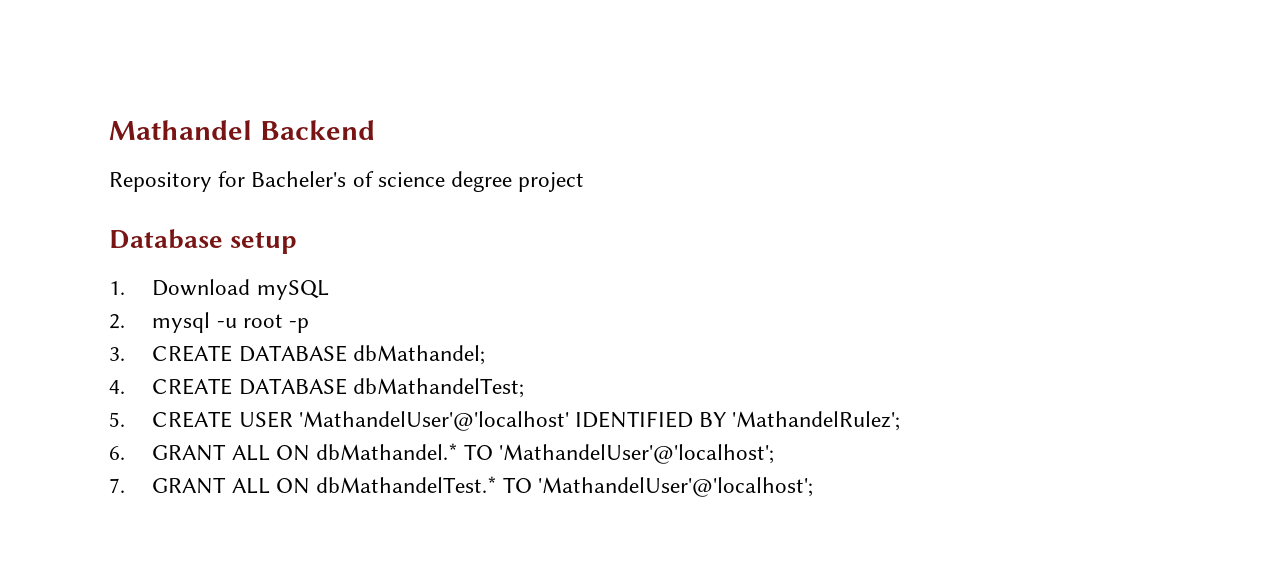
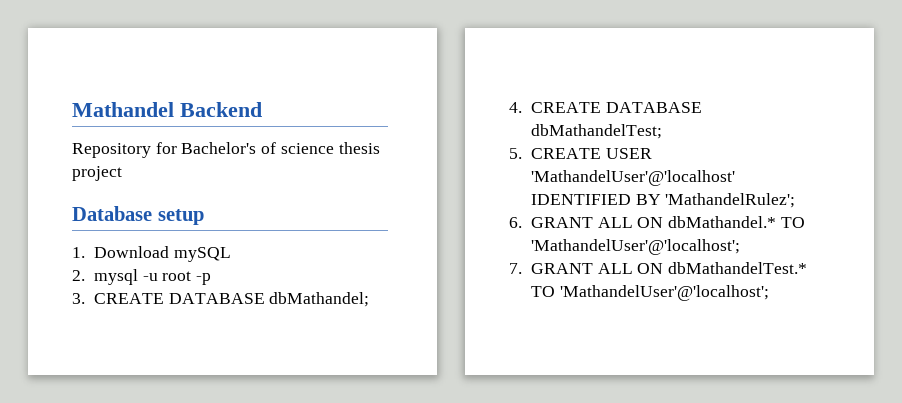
[251,171,347,187] Bacheler's -> [181,142,257,154] Bachelor's
[451,171,513,192] degree -> [338,142,380,154] thesis

